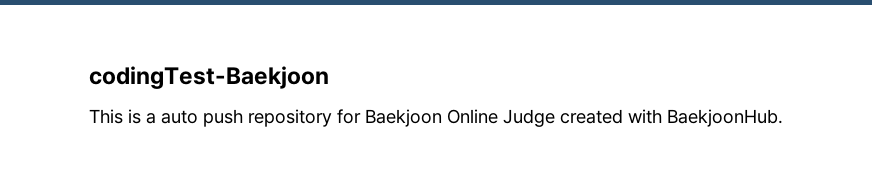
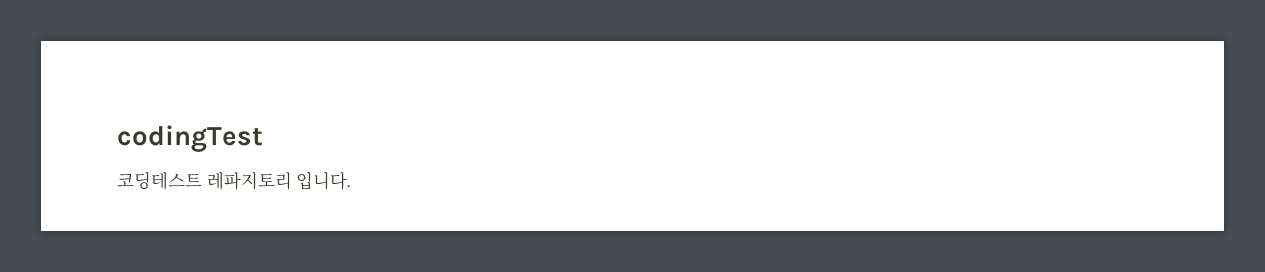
[89,66,329,89] [89,109,783,127] codingTest-Baekjoon // This is a auto push repository for Baekjoon Online Judge created with BaekjoonHub. -> [117,125,263,152] [117,171,351,190] codingTest // 코딩테스트 레파지토리 입니다.

